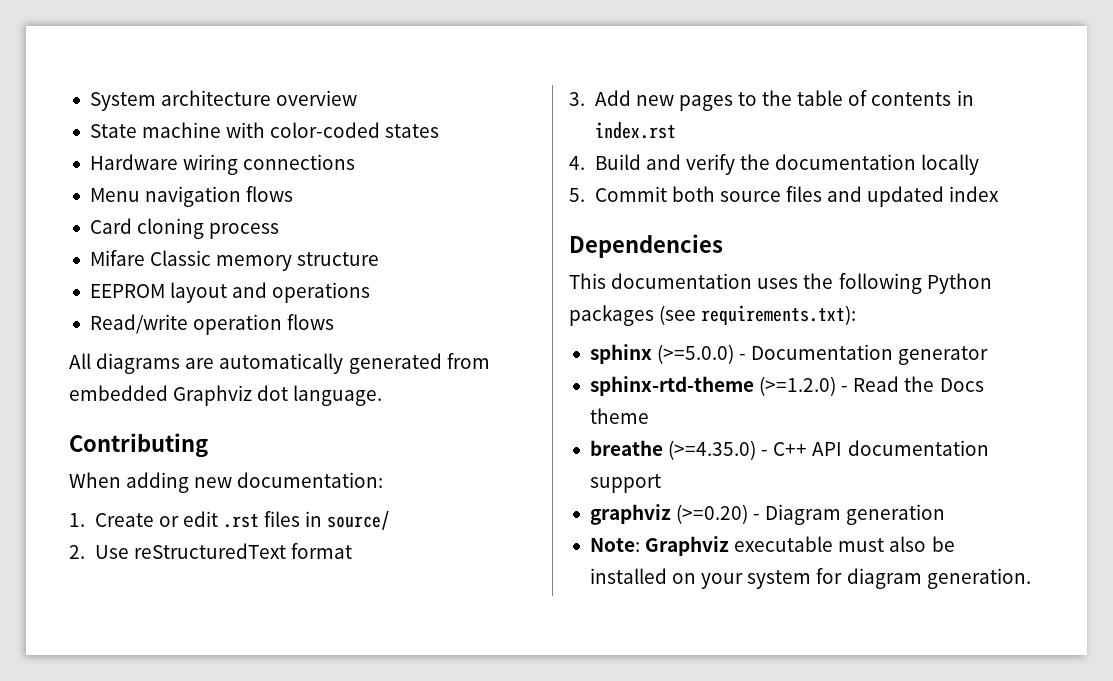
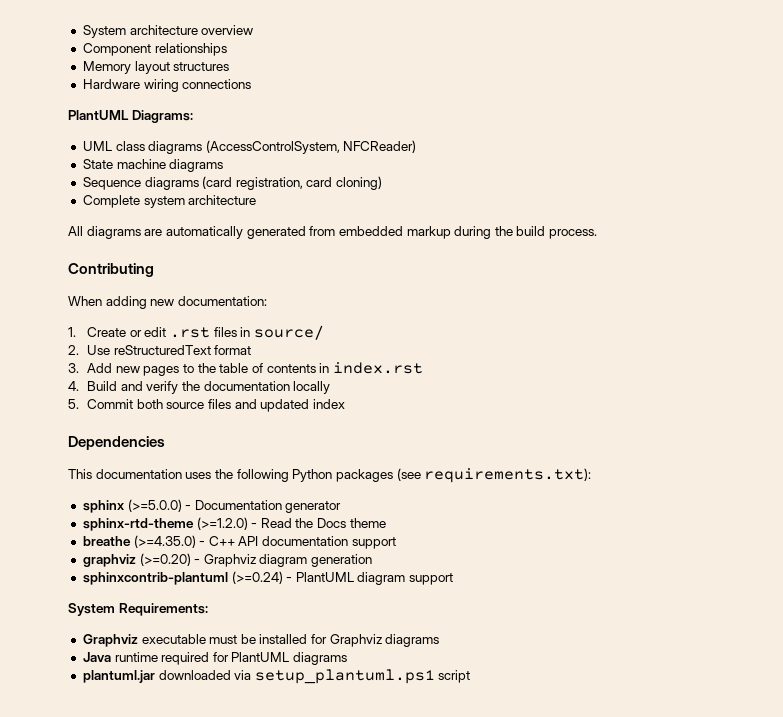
[89,122,440,138] [89,154,356,175] [89,186,294,207] [89,218,280,239] [89,250,380,271] [89,282,371,303] [89,314,335,335] State machine with color-coded states // Hardware wiring connections // Menu navigation flows // Card cloning process // Mifare Classic memory structure // EEPROM layout and operations // Read/write operation flows -> [82,43,227,56] [82,61,230,74] [82,79,252,92] [68,110,193,123] [82,140,417,154] [82,159,224,172] [82,176,383,190] [82,195,257,208] Component relationships // Memory layout structures // Hardware wiring connections // PlantUML Diagrams: // UML class diagrams (AccessControlSystem, NFCReader) // State machine diagrams // Sequence diagrams (card registration, card cloning) // Complete system architecture
[173,385,383,406] Graphviz dot language. -> [406,226,598,239] markup during the build process.
[765,504,842,525] Diagram -> [203,554,308,567] Graphviz diagram
[589,538,640,552] Note: -> [82,571,454,585] [68,603,208,616] sphinxcontrib-plantuml (>=0.24) - PlantUML diagram support // System Requirements: //
[889,536,927,552] also -> (238, 639) none
[672,568,1031,589] on your system for diagram generation. -> [311,634,440,647] [82,652,348,665] [82,669,471,684] for Graphviz diagrams // Java runtime required for PlantUML diagrams // plantuml.jar downloaded via setup_plantuml.ps1 script

